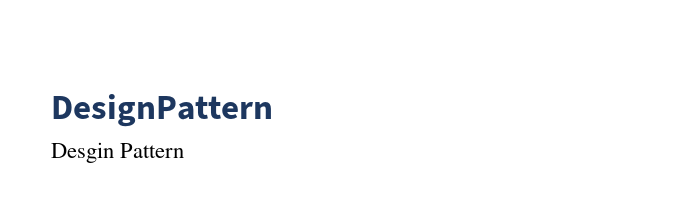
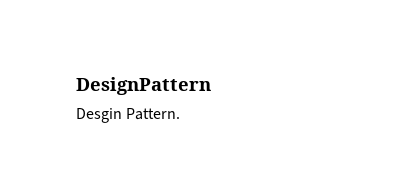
[120,143,185,158] Pattern -> [126,108,181,120] Pattern.

